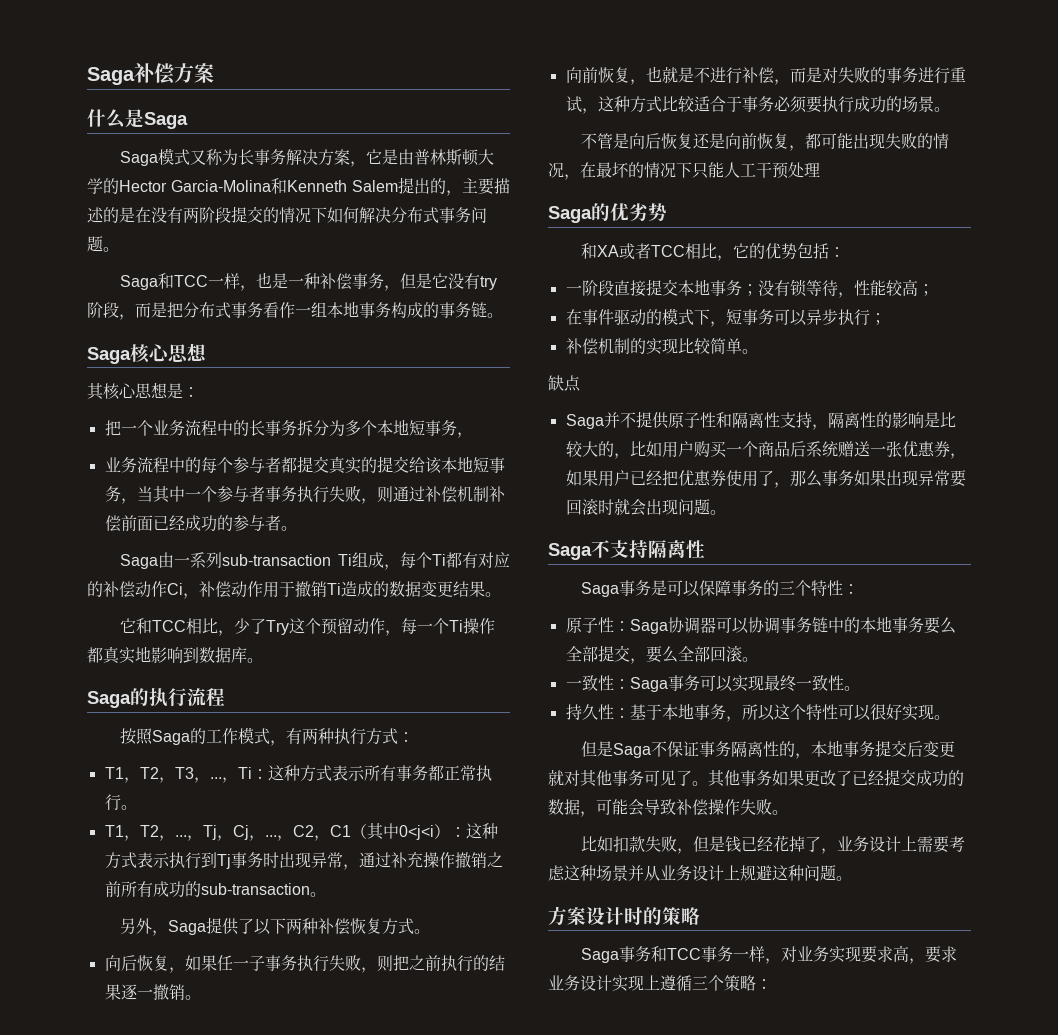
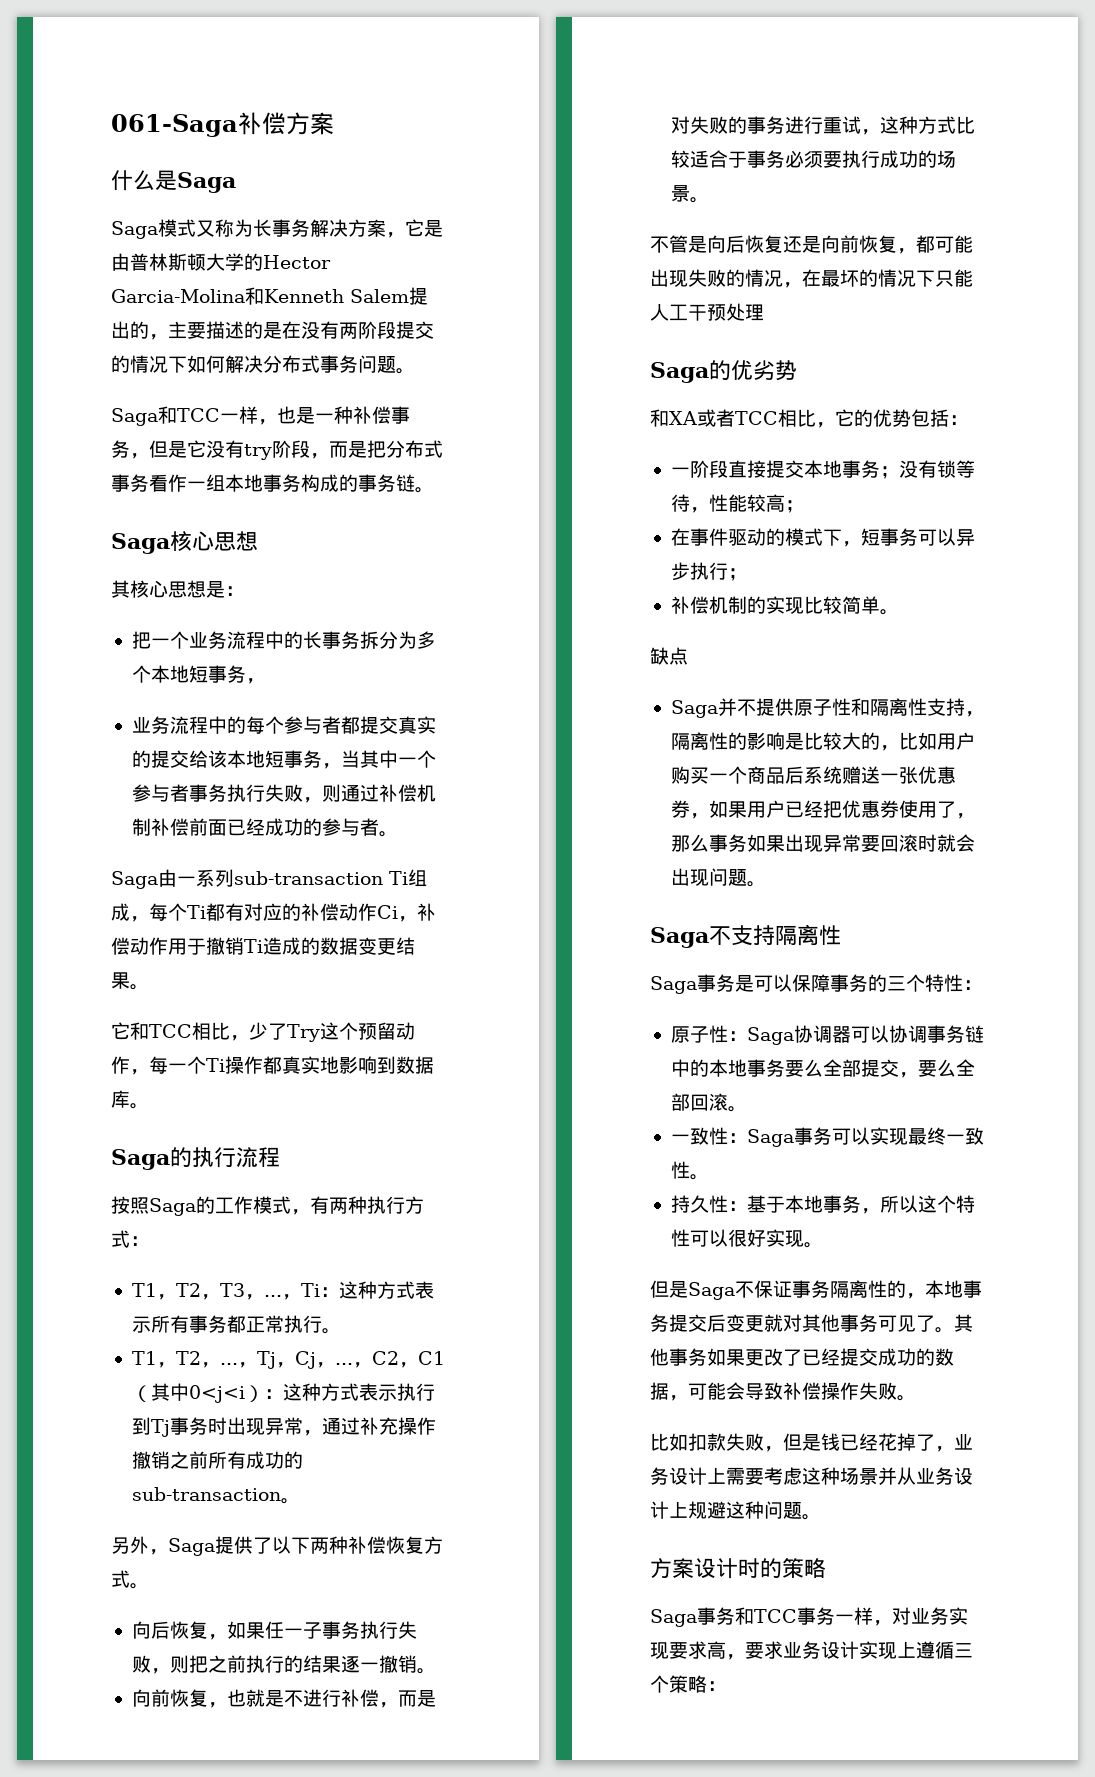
[87,67,135,85] Saga -> [111,114,238,137] 061-Saga

